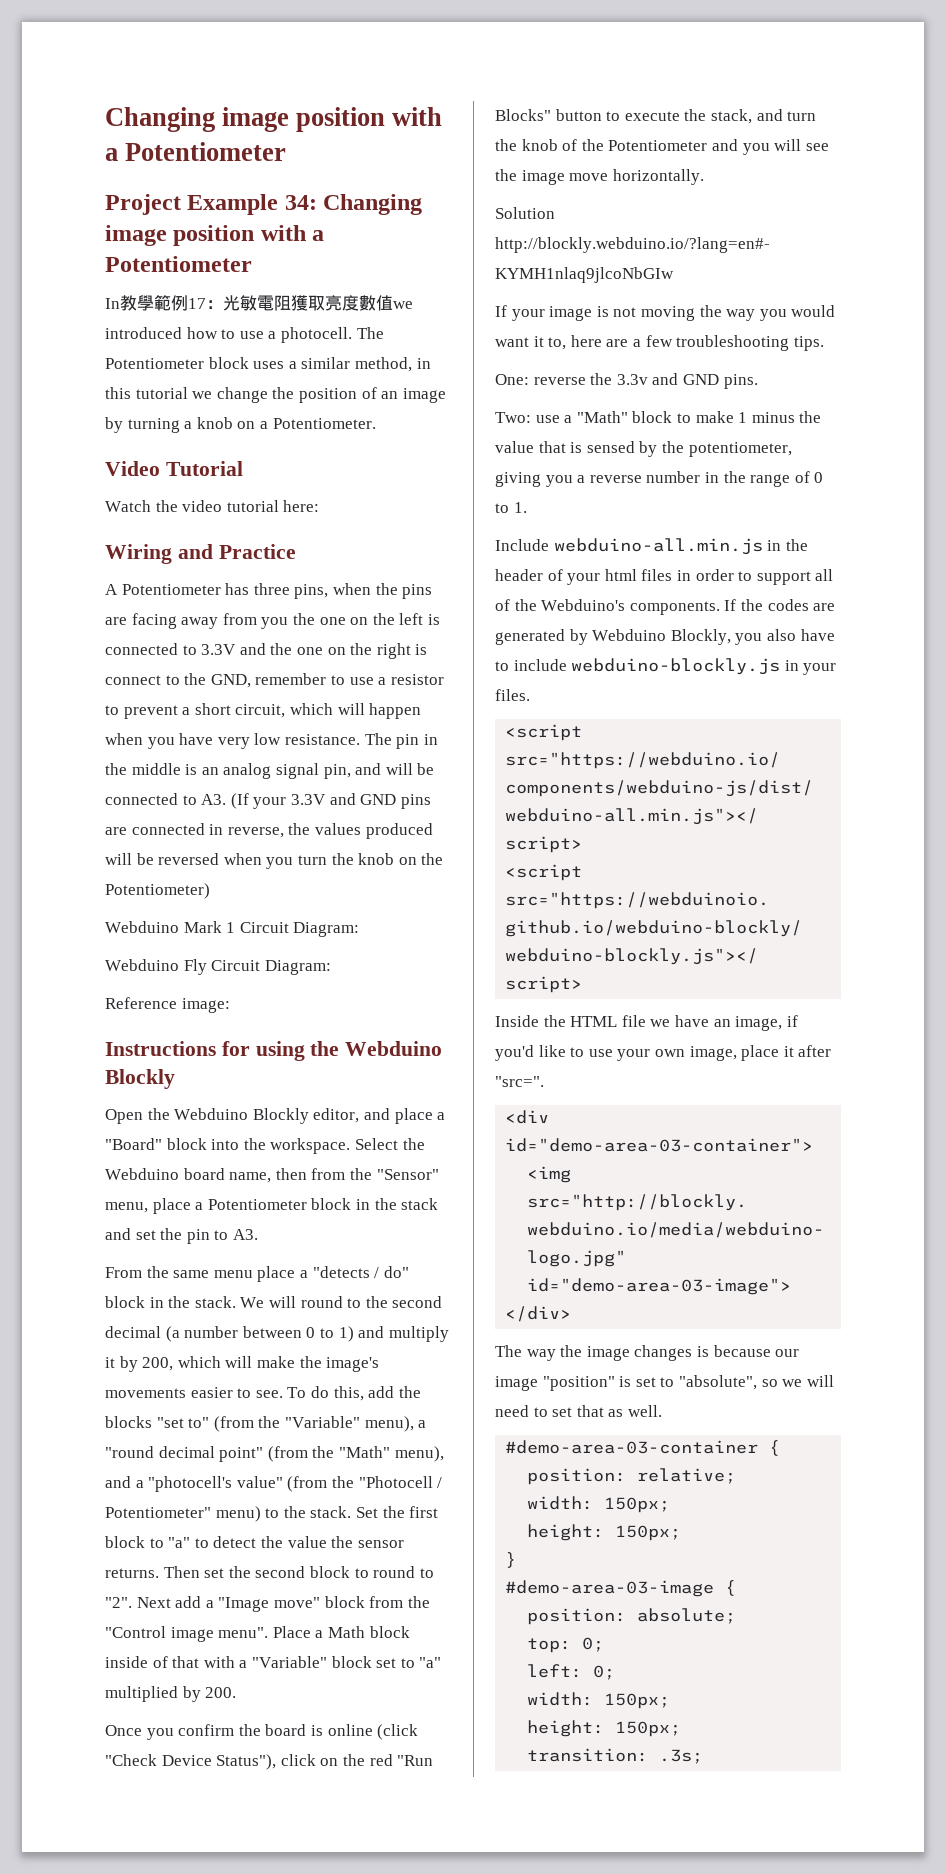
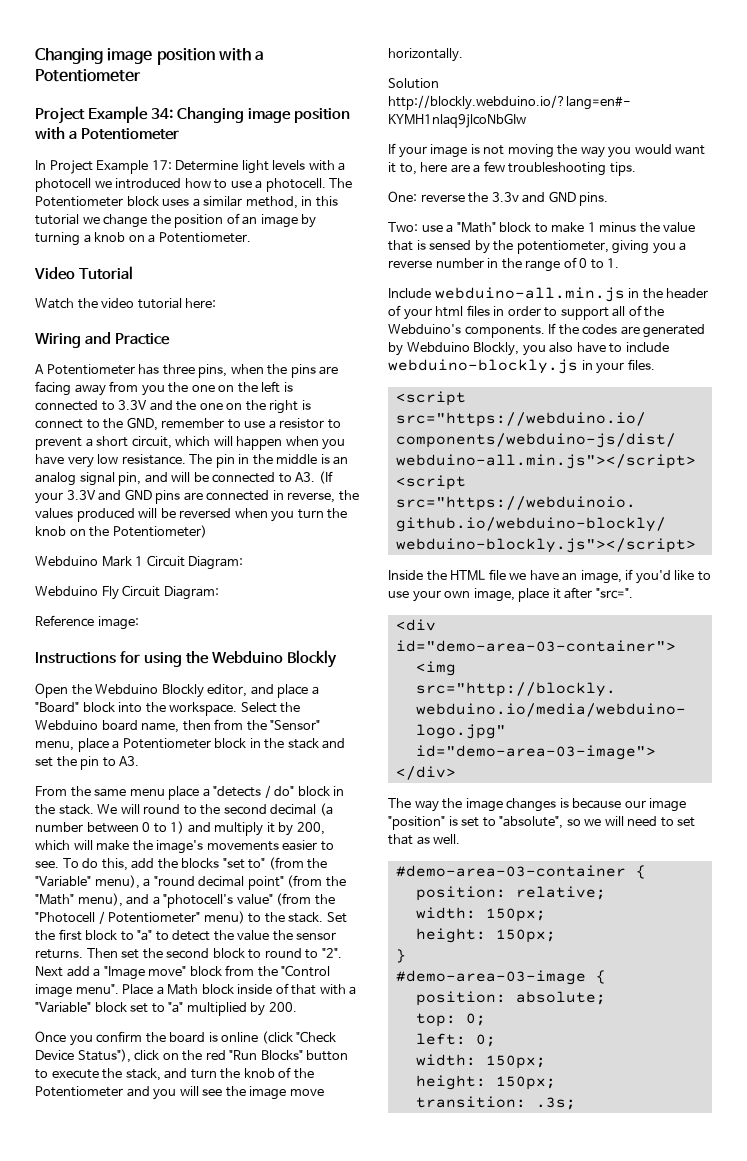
[120,295,393,311] 教學範例17：光敏電阻獲取亮度數值 -> [49,160,346,174] [35,178,91,192] Project Example 17: Determine light levels with a photocell

